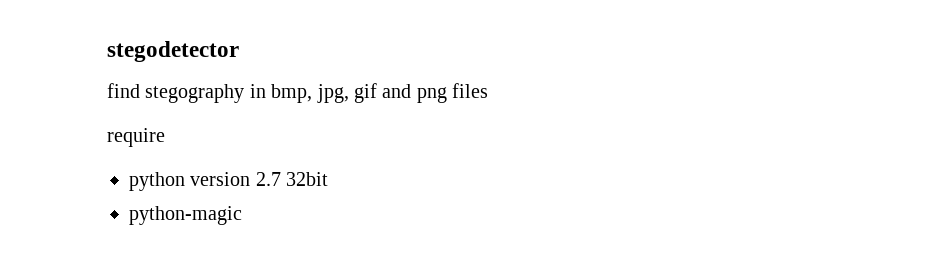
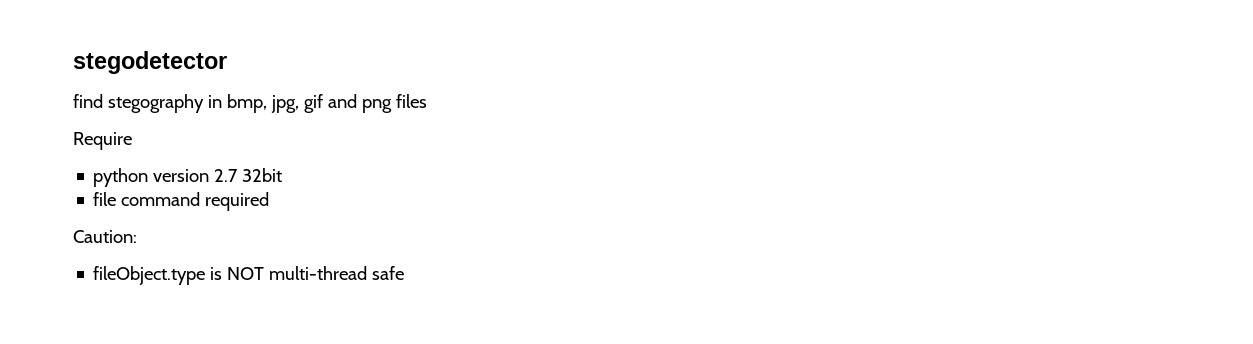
[107,128,165,147] require -> [73,132,132,150] Require
[129,206,242,225] python-magic -> [93,192,270,211] [73,230,137,243] [93,266,405,285] file command required // Caution: // fileObject.type is NOT multi-thread safe

